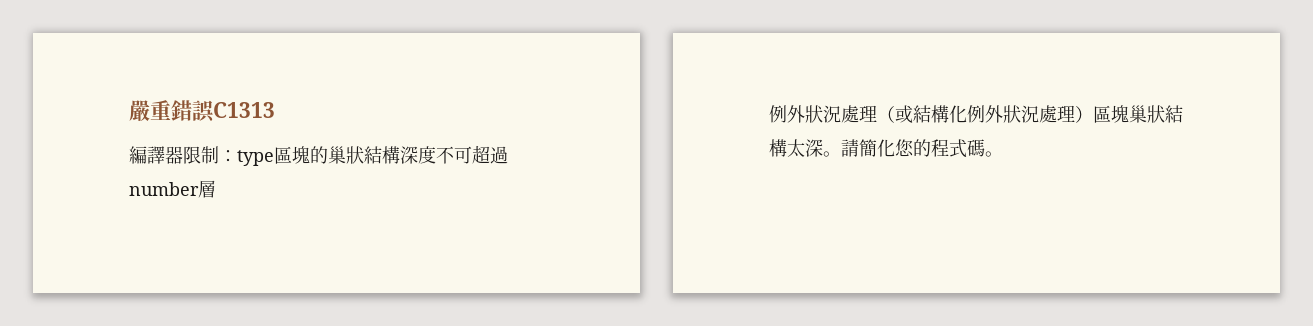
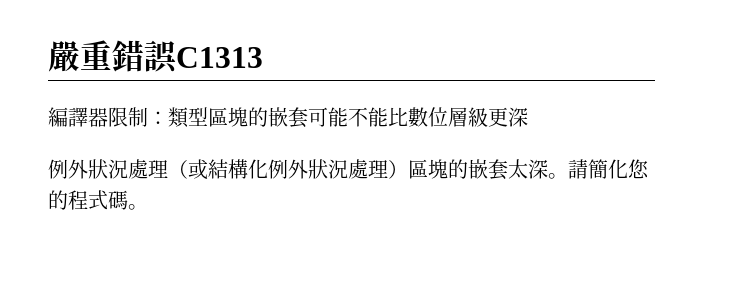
[237,145,508,166] [129,180,216,198] type區塊的巢狀結構深度不可超過number層 -> [168,107,528,128] 類型區塊的嵌套可能不能比數位層級更深
[1129,105,1183,123] [769,139,787,157] 巢狀結構 -> [448,159,508,180] 的嵌套

